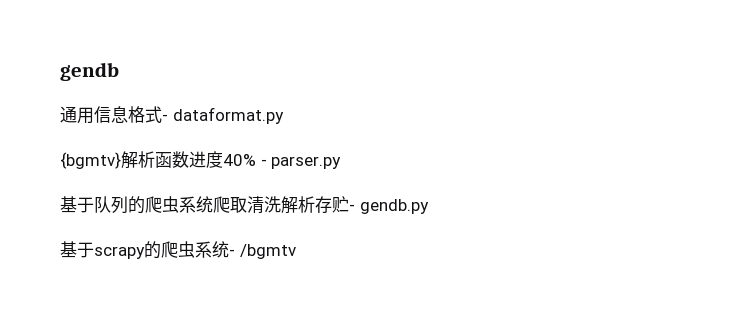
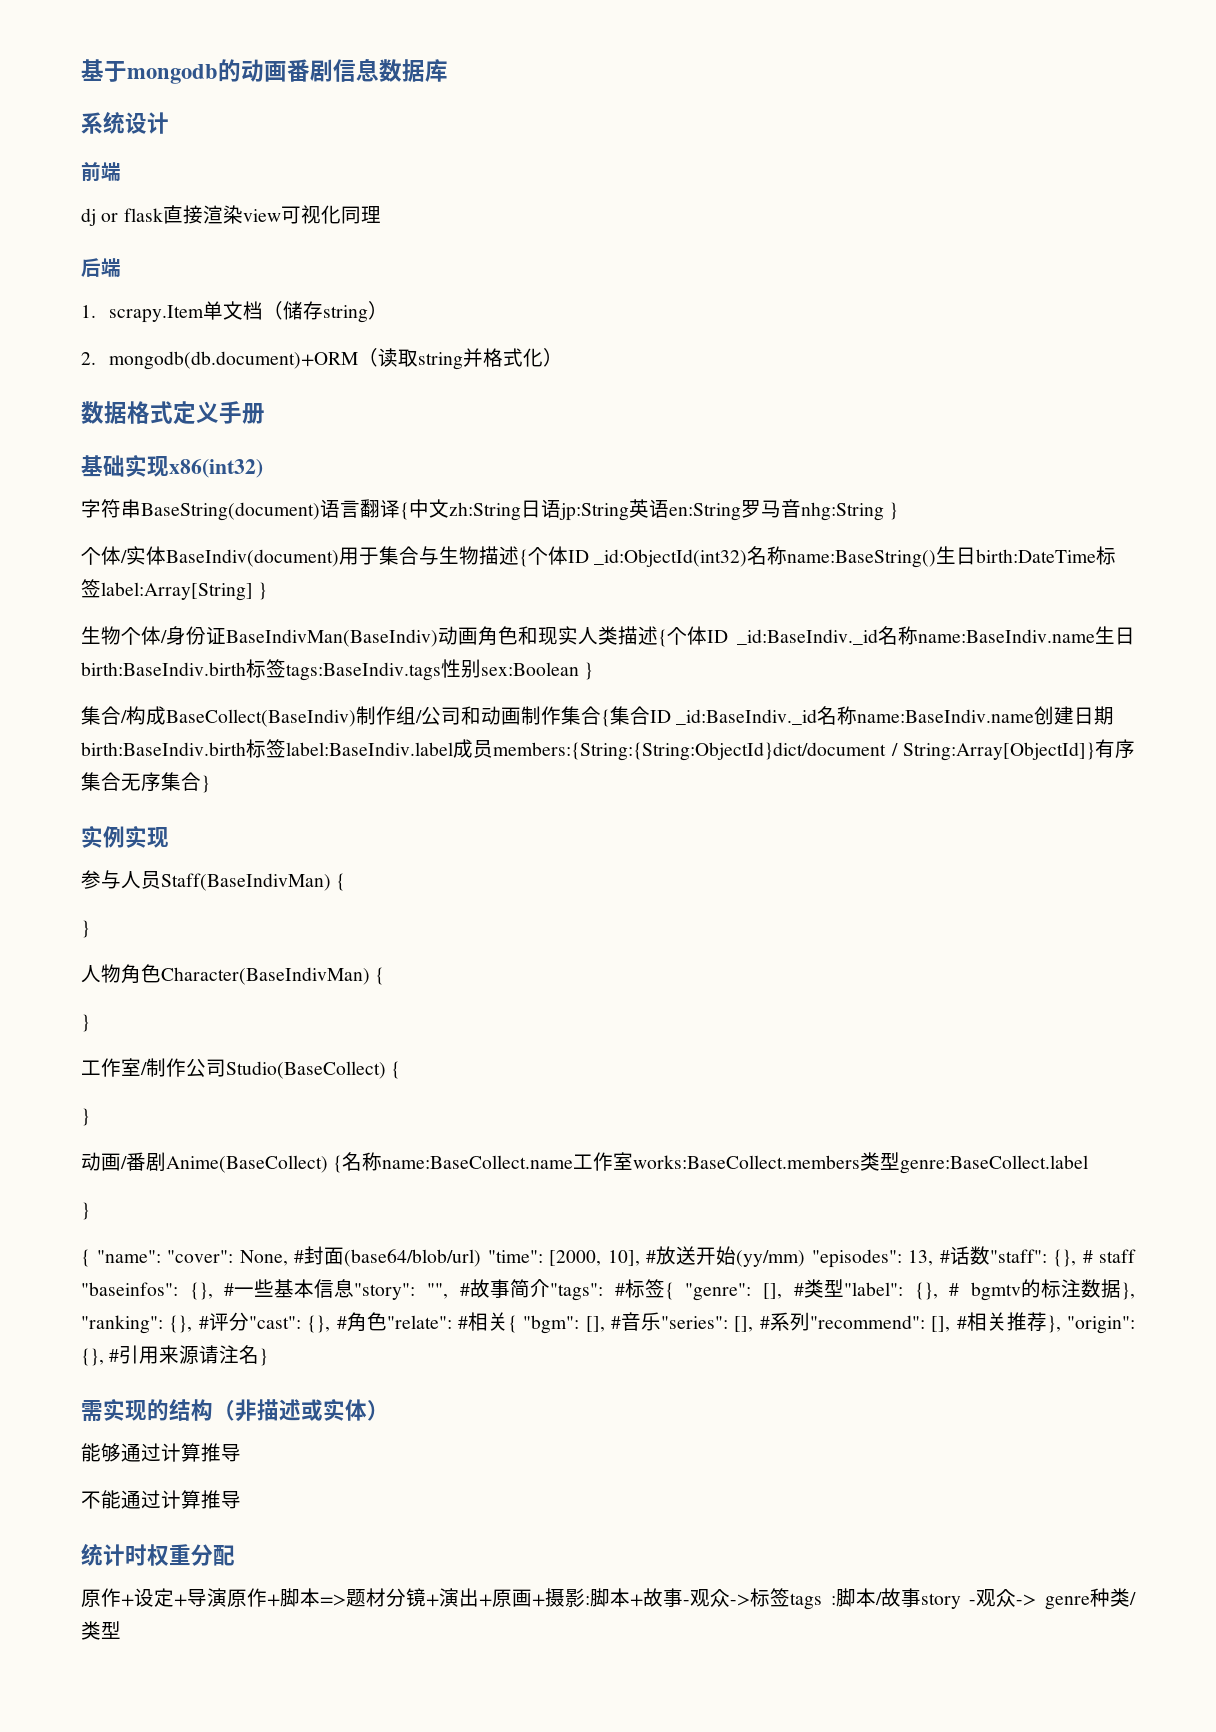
[60,62,119,81] [60,106,284,124] [60,151,342,169] [60,196,429,214] [60,241,296,259] gendb // 通用信息格式- dataformat.py // {bgmtv}解析函数进度40% - parser.py // 基于队列的爬虫系统爬取清洗解析存贮- gendb.py // 基于scrapy的爬虫系统- /bgmtv -> [81,58,448,84] [81,111,169,134] [81,162,121,182] [81,205,381,226] [81,258,121,277] [81,301,389,323] [81,348,564,370] [81,401,265,425] [81,454,263,478] [81,499,899,521] [81,546,1117,568] [81,579,268,601] [81,626,1135,647] [81,659,594,681] [81,706,1115,727] [81,739,1135,761] [81,772,210,793] [81,825,169,848] [81,870,346,891] [81,920,90,938] [81,964,385,985] [81,1014,90,1032] [81,1058,401,1079] [81,1108,90,1126] [81,1152,1089,1174] [81,1202,90,1220] [81,1246,1136,1268] [81,1279,1136,1301] [81,1312,1135,1334] [81,1345,269,1366] [81,1398,389,1422] [81,1443,241,1462] [81,1490,241,1509] [81,1543,235,1566] [81,1588,1136,1610] [81,1621,121,1640] 基于mongodb的动画番剧信息数据库 // 系统设计 // 前端 // dj or flask直接渲染view可视化同理 // 后端 // 1. scrapy.Item单文档（储存string） // 2. mongodb(db.document)+ORM（读取string并格式化） // 数据格式定义手册 // 基础实现x86(int32) // 字符串BaseString(document)语言翻译{中文zh:String日语jp:String英语en:String罗马音nhg:String } // 个体/实体BaseIndiv(document)用于集合与生物描述{个体ID _id:ObjectId(int32)名称name:BaseString()生日birth:DateTime标签label:Array[String] } // 生物个体/身份证BaseIndivMan(BaseIndiv)动画角色和现实人类描述{个体ID _id:BaseIndiv._id名称name:BaseIndiv.name生日birth:BaseIndiv.birth标签tags:BaseIndiv.tags性别sex:Boolean } // 集合/构成BaseCollect(BaseIndiv)制作组/公司和动画制作集合{集合ID _id:BaseIndiv._id名称name:BaseIndiv.name创建日期birth:BaseIndiv.birth标签label:BaseIndiv.label成员members:{String:{String:ObjectId}dict/document / String:Array[ObjectId]}有序集合无序集合} // 实例实现 // 参与人员Staff(BaseIndivMan) { // } // 人物角色Character(BaseIndivMan) { // } // 工作室/制作公司Studio(BaseCollect) { // } // 动画/番剧Anime(BaseCollect) {名称name:BaseCollect.name工作室works:BaseCollect.members类型genre:BaseCollect.label // } // { "name": "cover": None, #封面(base64/blob/url) "time": [2000, 10], #放送开始(yy/mm) "episodes": 13, #话数"staff": {}, # staff "baseinfos": {}, #一些基本信息"story": "", #故事简介"tags": #标签{ "genre": [], #类型"label": {}, # bgmtv的标注数据}, "ranking": {}, #评分"cast": {}, #角色"relate": #相关{ "bgm": [], #音乐"series": [], #系列"recommend": [], #相关推荐}, "origin": {}, #引用来源请注名} // 需实现的结构（非描述或实体） // 能够通过计算推导 // 不能通过计算推导 // 统计时权重分配 // 原作+设定+导演原作+脚本=>题材分镜+演出+原画+摄影:脚本+故事-观众->标签tags :脚本/故事story -观众-> genre种类/类型

